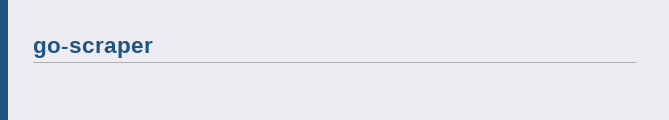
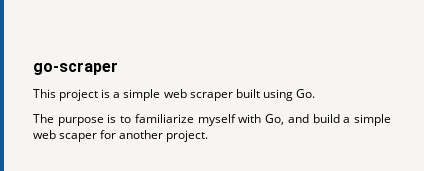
(153, 49) none -> [33,89,315,101] [33,114,391,126] [33,130,209,142] // This project is a simple web scraper built using Go. // The purpose is to familiarize myself with Go, and build a simple web scaper for another project.

